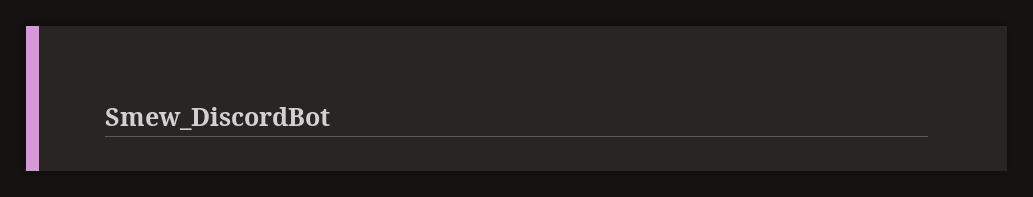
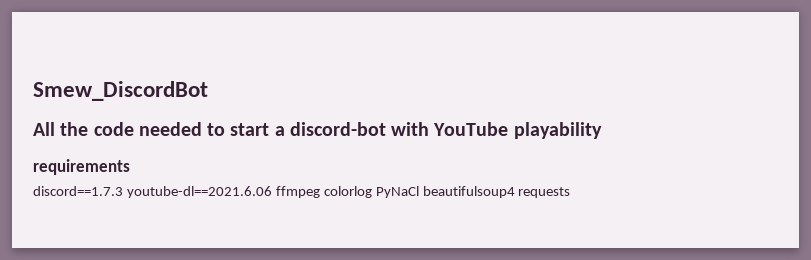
(330, 118) none -> [33,122,602,139] [33,159,130,175] [33,186,571,198] // All the code needed to start a discord-bot with YouTube playability // requirements // discord==1.7.3 youtube-dl==2021.6.06 ffmpeg colorlog PyNaCl beautifulsoup4 requests

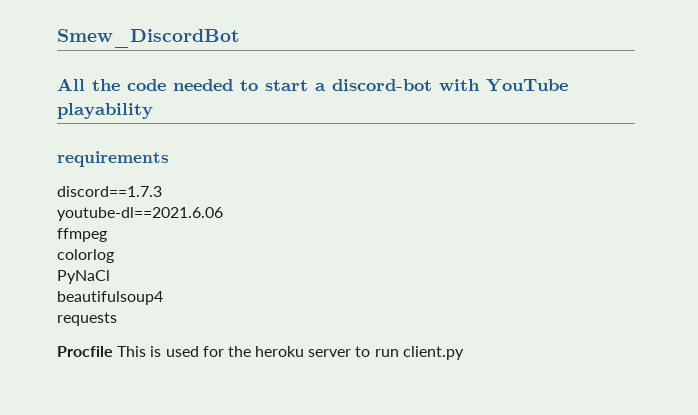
(123, 191) none -> (162, 191) //
(272, 192) none -> (223, 214) //
(320, 192) none -> (107, 235) //
(372, 192) none -> (114, 256) //
(419, 192) none -> (110, 277) //
(515, 192) none -> (163, 298) //
(571, 192) none -> [57,346,464,360] // Procfile This is used for the heroku server to run client.py

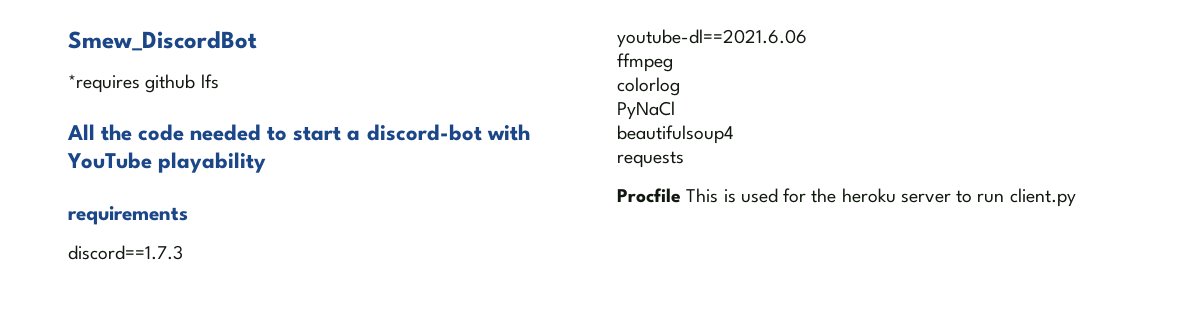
(240, 38) none -> [68,74,219,93] // *requires github lfs

